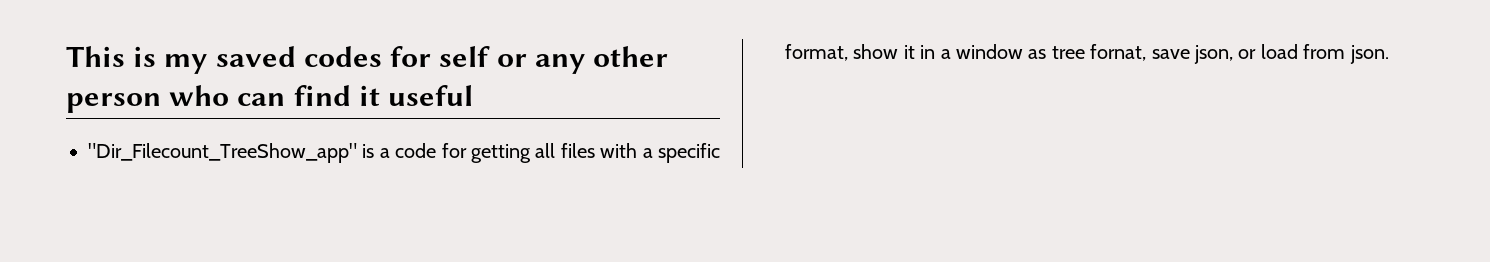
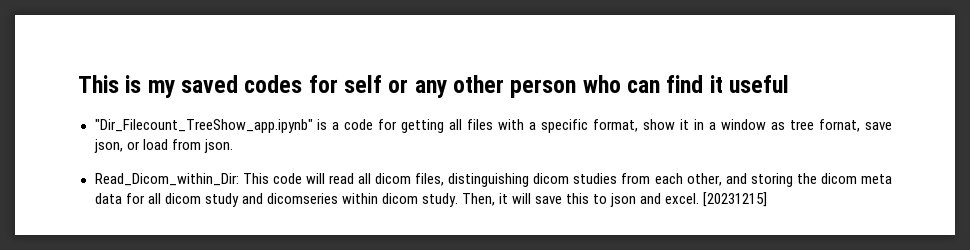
[88,143,357,163] "Dir_Filecount_TreeShow_app" -> [94,119,313,133] "Dir_Filecount_TreeShow_app.ipynb"
(1389, 54) none -> [94,173,893,187] [94,192,768,207] // Read_Dicom_within_Dir: This code will read all dicom files, distinguishing dicom studies from each other, and storing the dicom meta data for all dicom study and dicomseries within dicom study. Then, it will save this to json and excel. [20231215]

